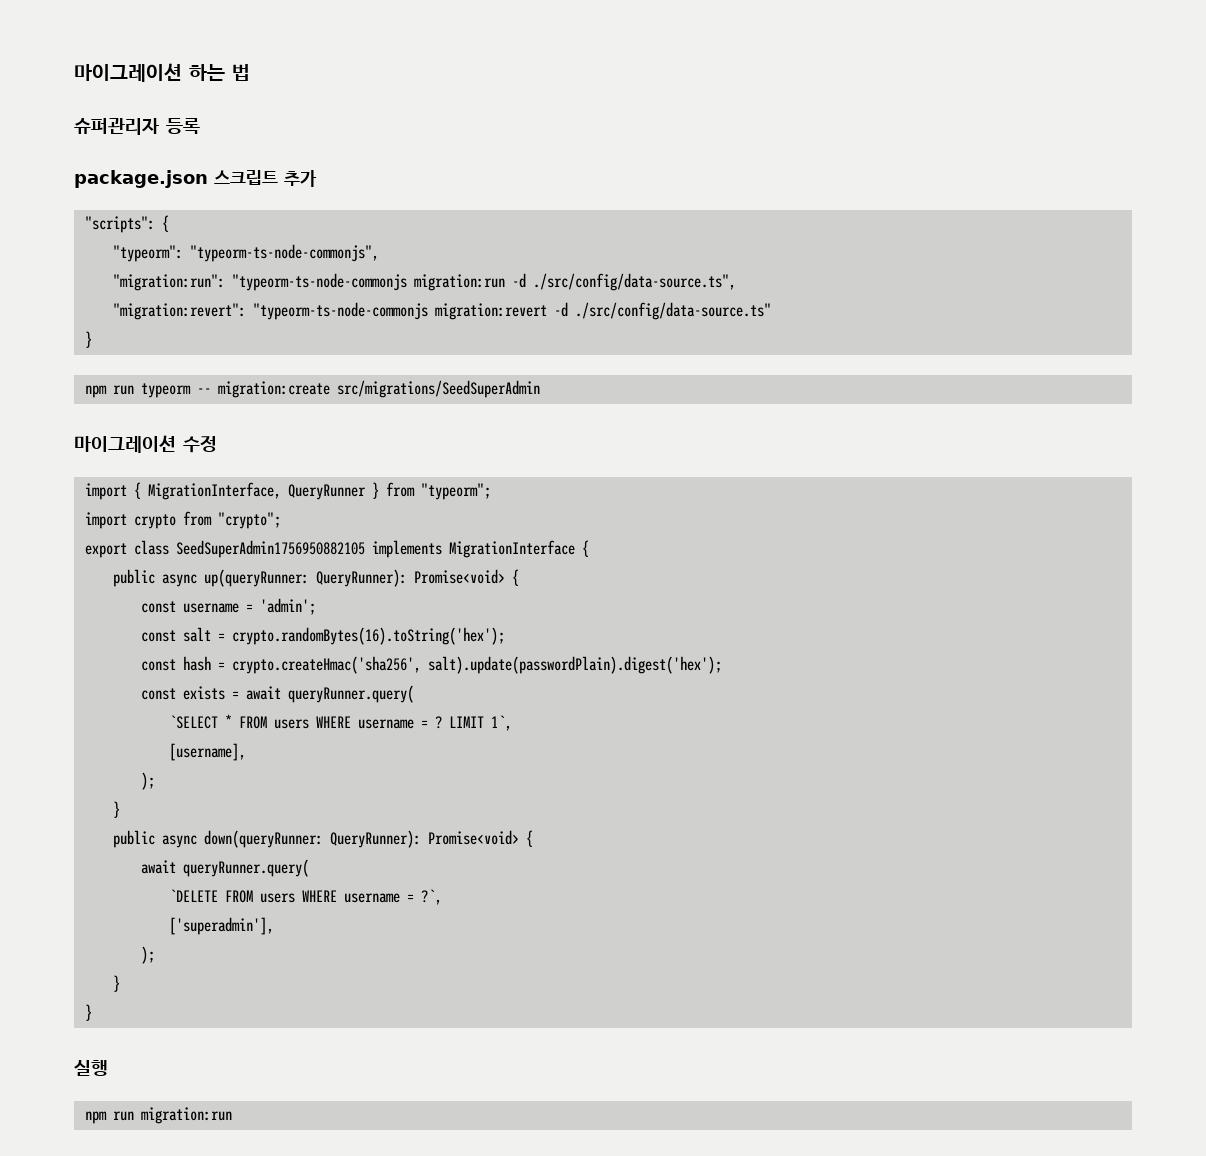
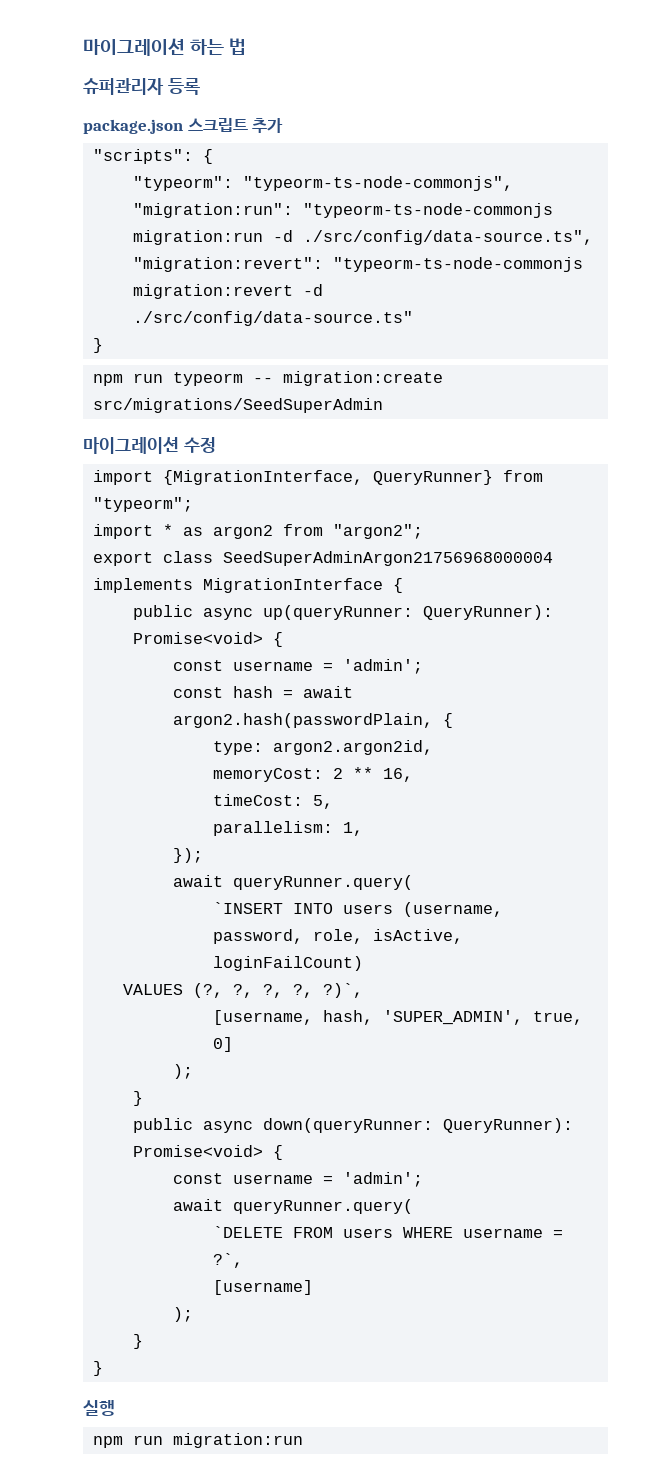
[133,482,379,500] { MigrationInterface, QueryRunner } -> [162,470,493,485] {MigrationInterface, QueryRunner}
[133,511,281,529] crypto from "crypto"; -> [162,524,423,539] * as argon2 from "argon2";
[175,540,365,558] SeedSuperAdmin1756950882105 -> [222,551,553,566] SeedSuperAdminArgon21756968000004
[140,627,505,645] // const salt = crypto.randomBytes(16).toString('hex'); -> (423, 666) none
[231,656,722,674] [140,685,414,703] [168,714,512,731] [168,743,246,761] crypto.createHmac('sha256', salt).update(passwordPlain).digest('hex'); // const exists = await queryRunner.query( // `SELECT * FROM users WHERE username = ? LIMIT 1`, // [username], -> [302,686,353,698] [172,713,453,728] [212,740,433,755] [212,767,413,782] [212,794,333,809] [212,821,363,836] [172,848,203,863] [172,875,413,890] [212,902,503,917] [212,929,463,944] [212,956,363,971] [122,983,363,998] [212,1010,583,1025] [212,1037,233,1052] await argon2.hash(passwordPlain, { // type: argon2.argon2id, // memoryCost: 2 ** 16, // timeCost: 5, // parallelism: 1, // }); // await queryRunner.query( // `INSERT INTO users (username, password, role, isActive, loginFailCount) // VALUES (?, ?, ?, ?, ?)`, // [username, hash, 'SUPER_ADMIN', true, 0]
(533, 838) none -> [172,1172,423,1187] // const username = 'admin';
[168,917,274,935] ['superadmin'], -> [212,1280,313,1295] [username]

